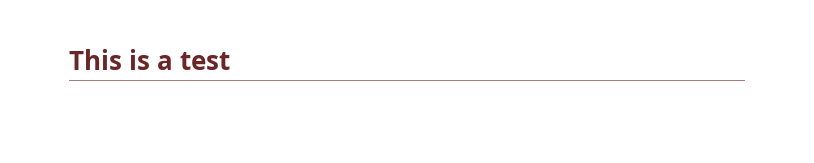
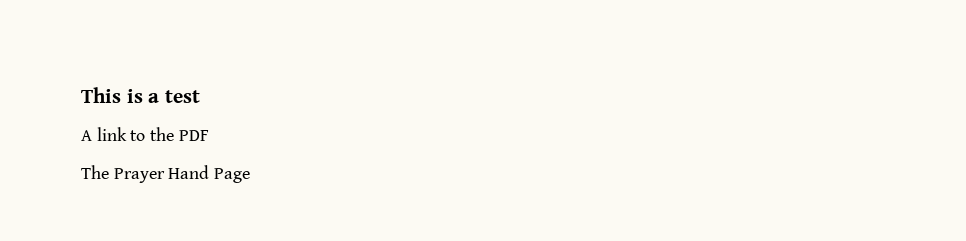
(231, 61) none -> [81,127,209,141] [81,165,251,183] // A link to the PDF // The Prayer Hand Page

